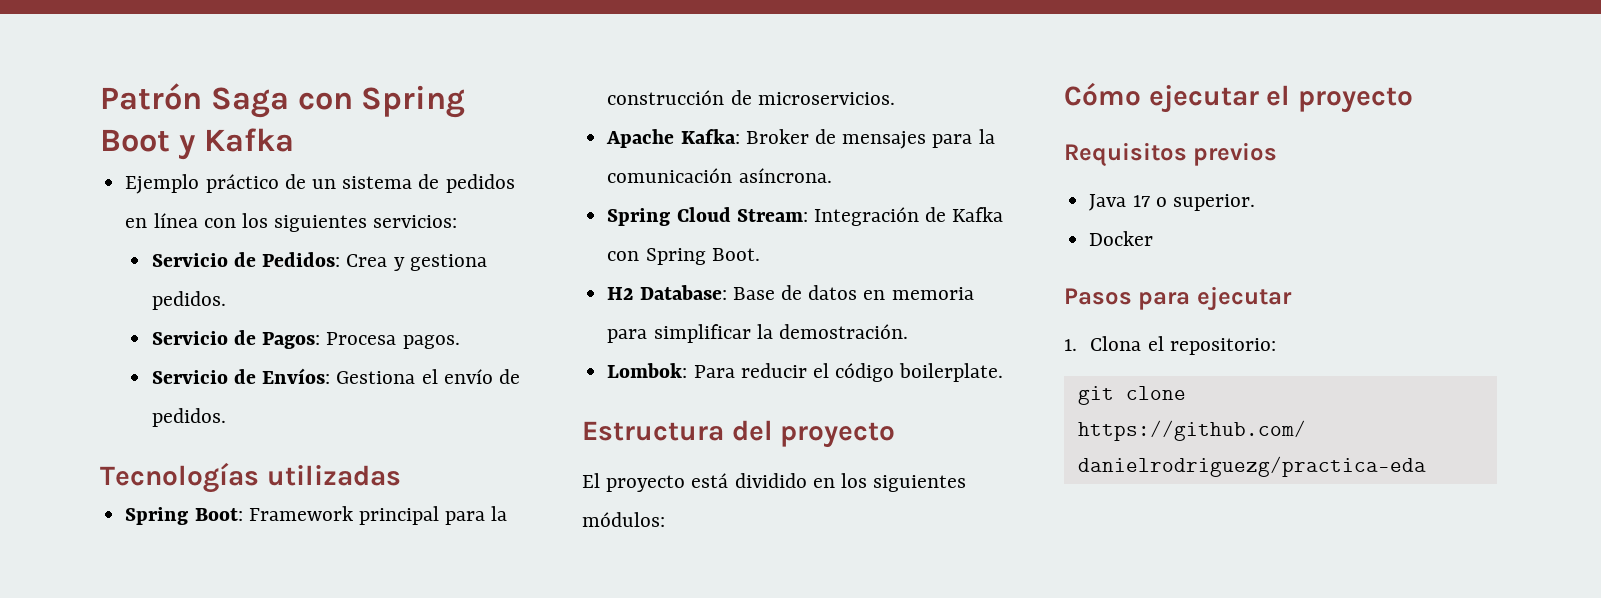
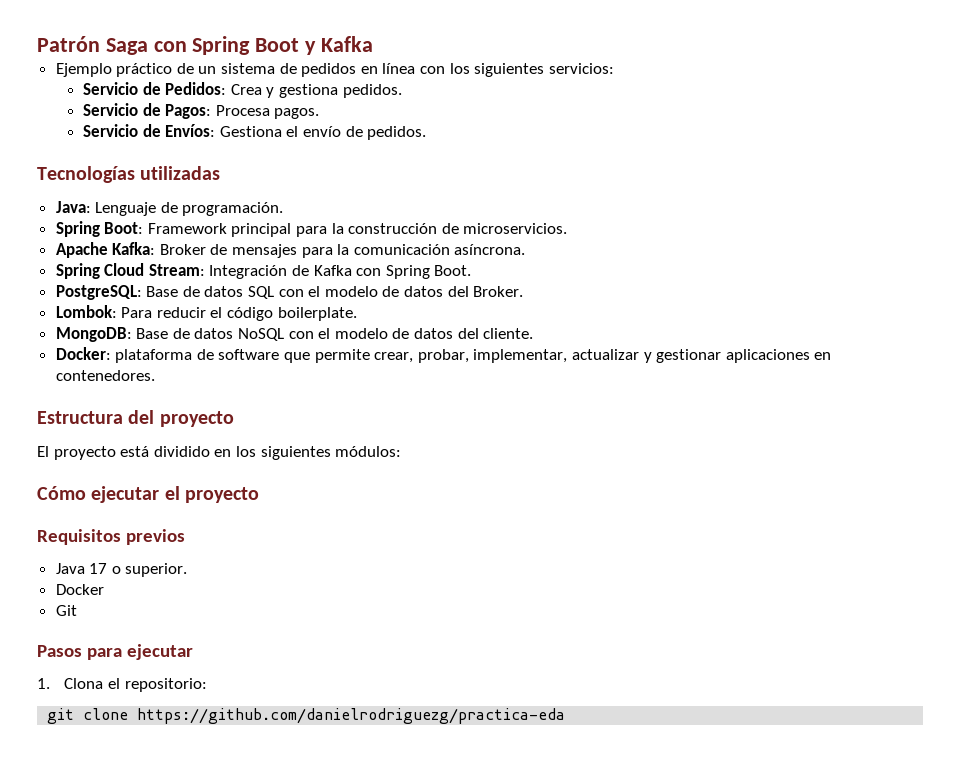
(401, 475) none -> [55,201,284,216] // Java: Lenguaje de programación.
[607,285,974,300] [607,324,908,343] H2 Database: Base de datos en memoria para simplificar la demostración. -> [55,285,524,300] PostgreSQL: Base de datos SQL con el modelo de datos del Broker.
(1004, 372) none -> [55,327,534,342] [55,347,832,363] [55,370,155,381] // MongoDB: Base de datos NoSQL con el modelo de datos del cliente. // Docker: plataforma de software que permite crear, probar, implementar, actualizar y gestionar aplicaciones en contenedores.
(1154, 238) none -> [55,605,77,616] // Git

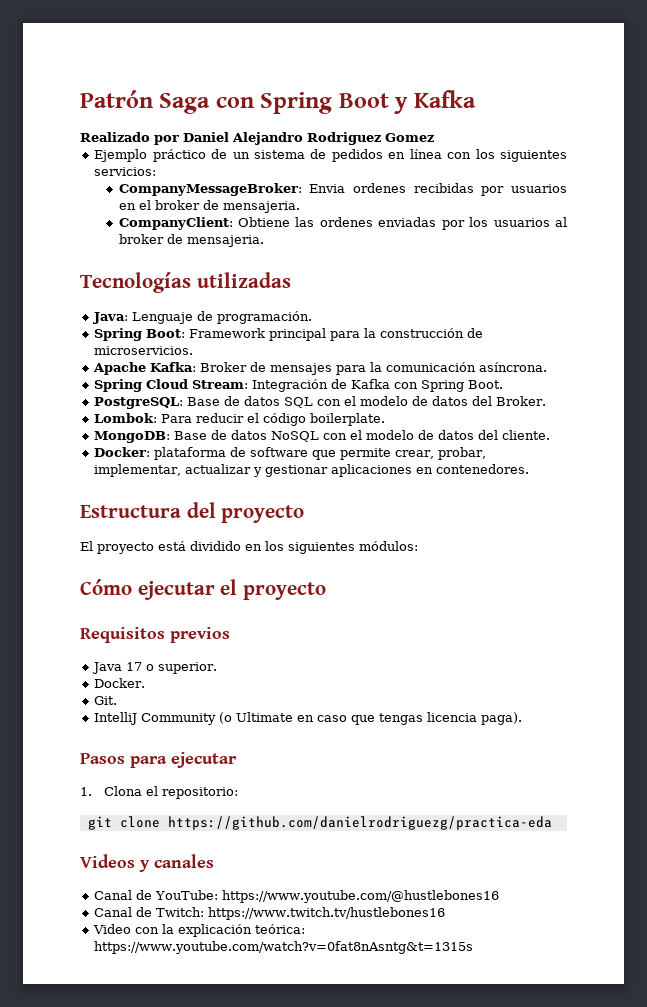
(373, 44) none -> [80,132,434,145] // Realizado por Daniel Alejandro Rodriguez Gomez
[83,82,402,98] [83,103,320,119] [83,124,427,140] Servicio de Pedidos: Crea y gestiona pedidos. // Servicio de Pagos: Procesa pagos. // Servicio de Envíos: Gestiona el envío de pedidos. -> [118,183,567,196] [118,200,300,213] [118,217,568,230] [118,234,264,247] CompanyMessageBroker: Envia ordenes recibidas por usuarios en el broker de mensajeria. // CompanyClient: Obtiene las ordenes enviadas por los usuarios al broker de mensajeria.
[55,584,104,595] [55,605,77,616] Docker // Git -> [94,678,146,688] [94,696,118,705] [94,712,523,725] Docker. // Git. // IntelliJ Community (o Ultimate en caso que tengas licencia paga).
(566, 716) none -> [80,854,214,872] [94,890,500,903] [94,907,446,920] [93,924,306,937] [94,941,474,954] // Videos y canales // Canal de YouTube: https://www.youtube.com/@hustlebones16 // Canal de Twitch: https://www.twitch.tv/hustlebones16 // Video con la explicación teórica: https://www.youtube.com/watch?v=0fat8nAsntg&t=1315s

